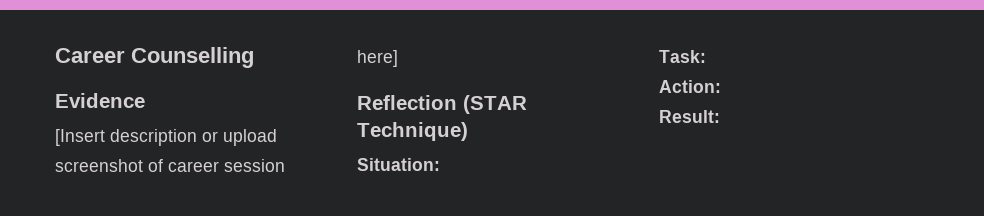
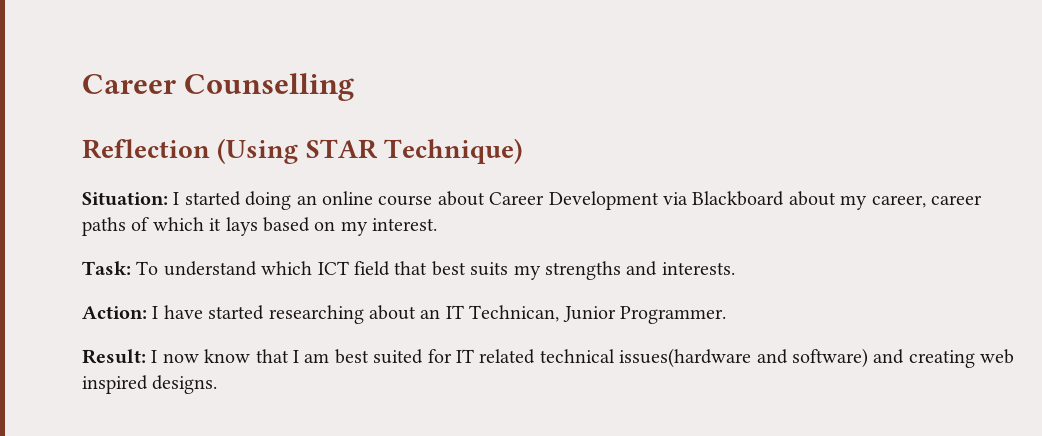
[55,93,145,108] [55,129,277,146] [55,159,285,172] [357,50,398,67] // Evidence // [Insert description or upload screenshot of career session here] -> (355, 87) none
[463,95,527,114] (STAR -> [217,138,378,164] (Using STAR
[659,50,706,63] [659,80,721,93] [659,110,720,123] // Task: // Action: // Result: -> [173,191,982,210] [82,217,438,236] [82,261,735,280] [82,305,726,324] [82,348,1015,368] [82,375,218,394] I started doing an online course about Career Development via Blackboard about my career, career paths of which it lays based on my interest. // Task: To understand which ICT field that best suits my strengths and interests. // Action: I have started researching about an IT Technican, Junior Programmer. // Result: I now know that I am best suited for IT related technical issues(hardware and software) and creating web inspired designs.

